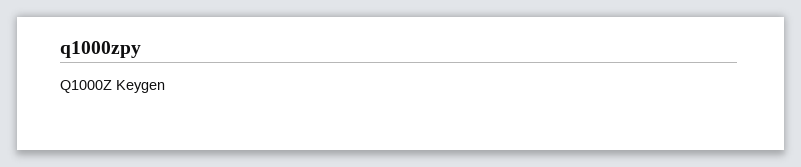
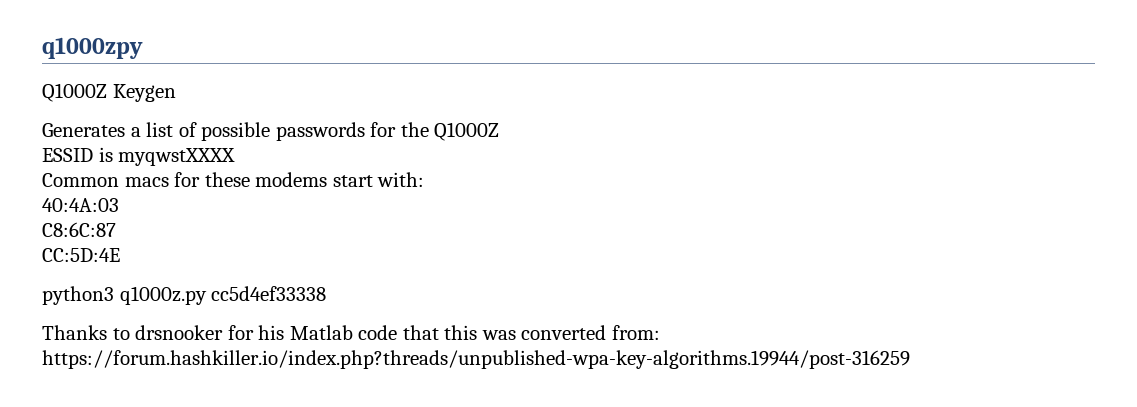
(165, 86) none -> [42,122,500,141] [42,147,236,166] [42,172,425,187] [42,198,119,212] [42,222,116,237] [42,248,120,262] [42,286,327,305] [42,325,660,340] [42,350,910,369] // Generates a list of possible passwords for the Q1000Z // ESSID is myqwstXXXX // Common macs for these modems start with: // 40:4A:03 // C8:6C:87 // CC:5D:4E // python3 q1000z.py cc5d4ef33338 // Thanks to drsnooker for his Matlab code that this was converted from: https://forum.hashkiller.io/index.php?threads/unpublished-wpa-key-algorithms.19944/post-316259

